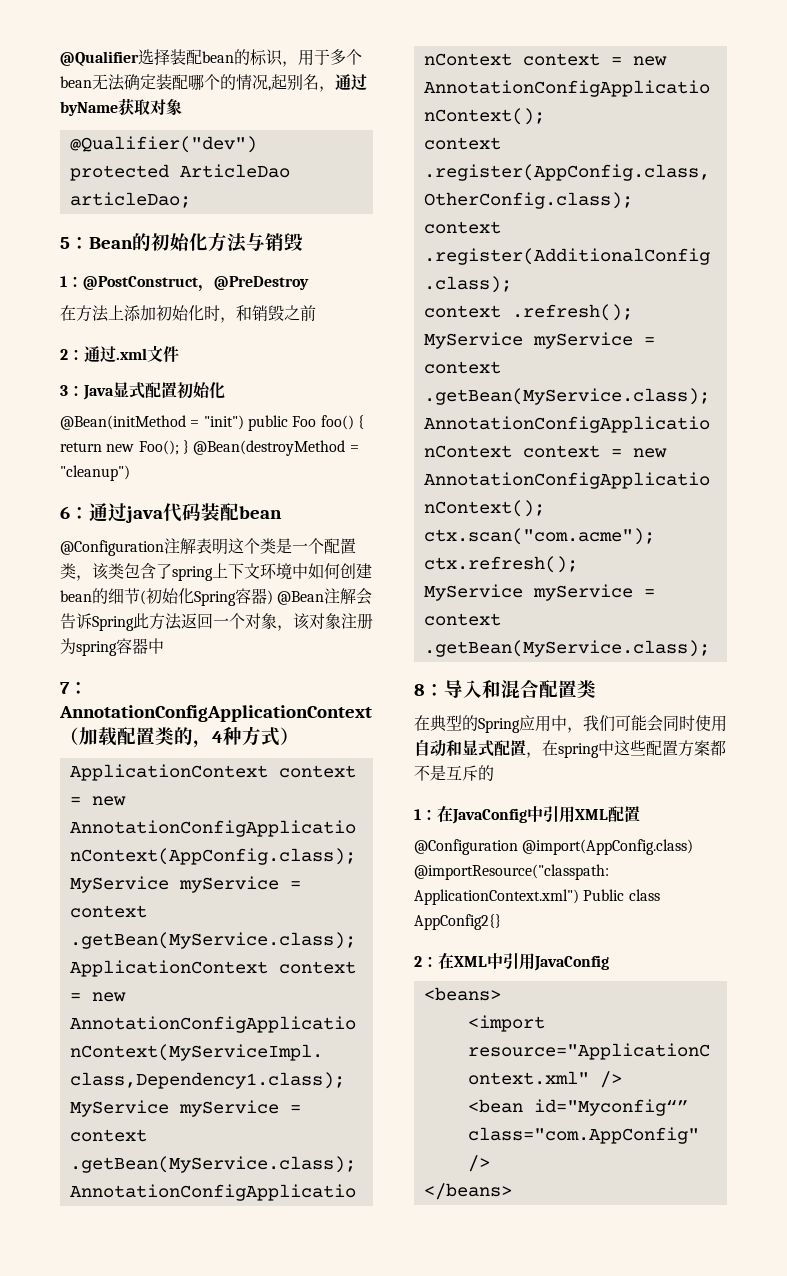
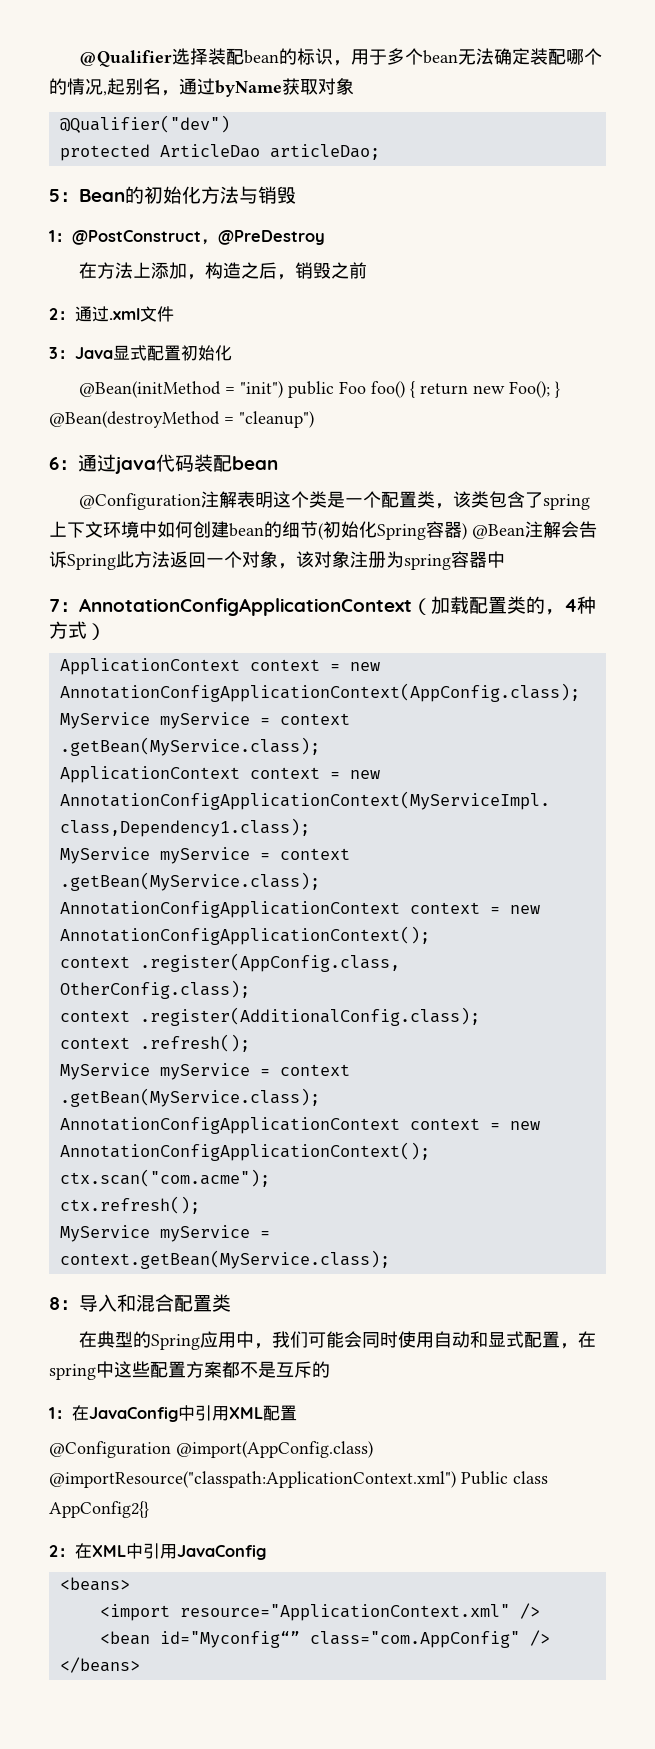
[156,305,252,323] 初始化时，和 -> [187,262,296,280] ，构造之后，
[423,613,501,626] [423,640,710,657] context .getBean(MyService.class); -> [59,1250,390,1269] context.getBean(MyService.class);

